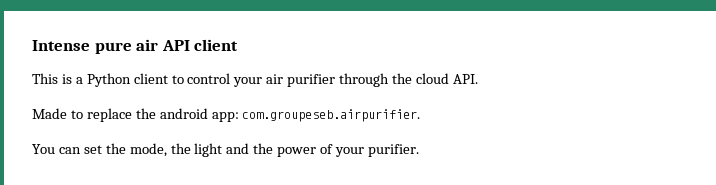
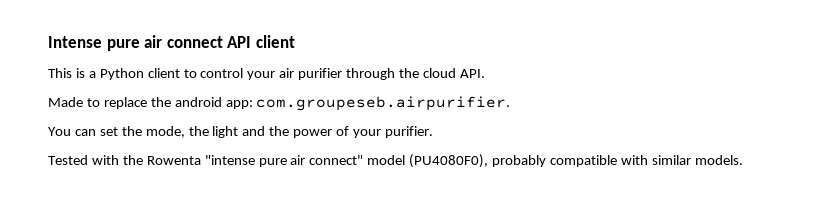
(159, 45) none -> [166,36,223,48] connect
(419, 150) none -> [48,154,743,168] // Tested with the Rowenta "intense pure air connect" model (PU4080F0), probably compatible with similar models.

